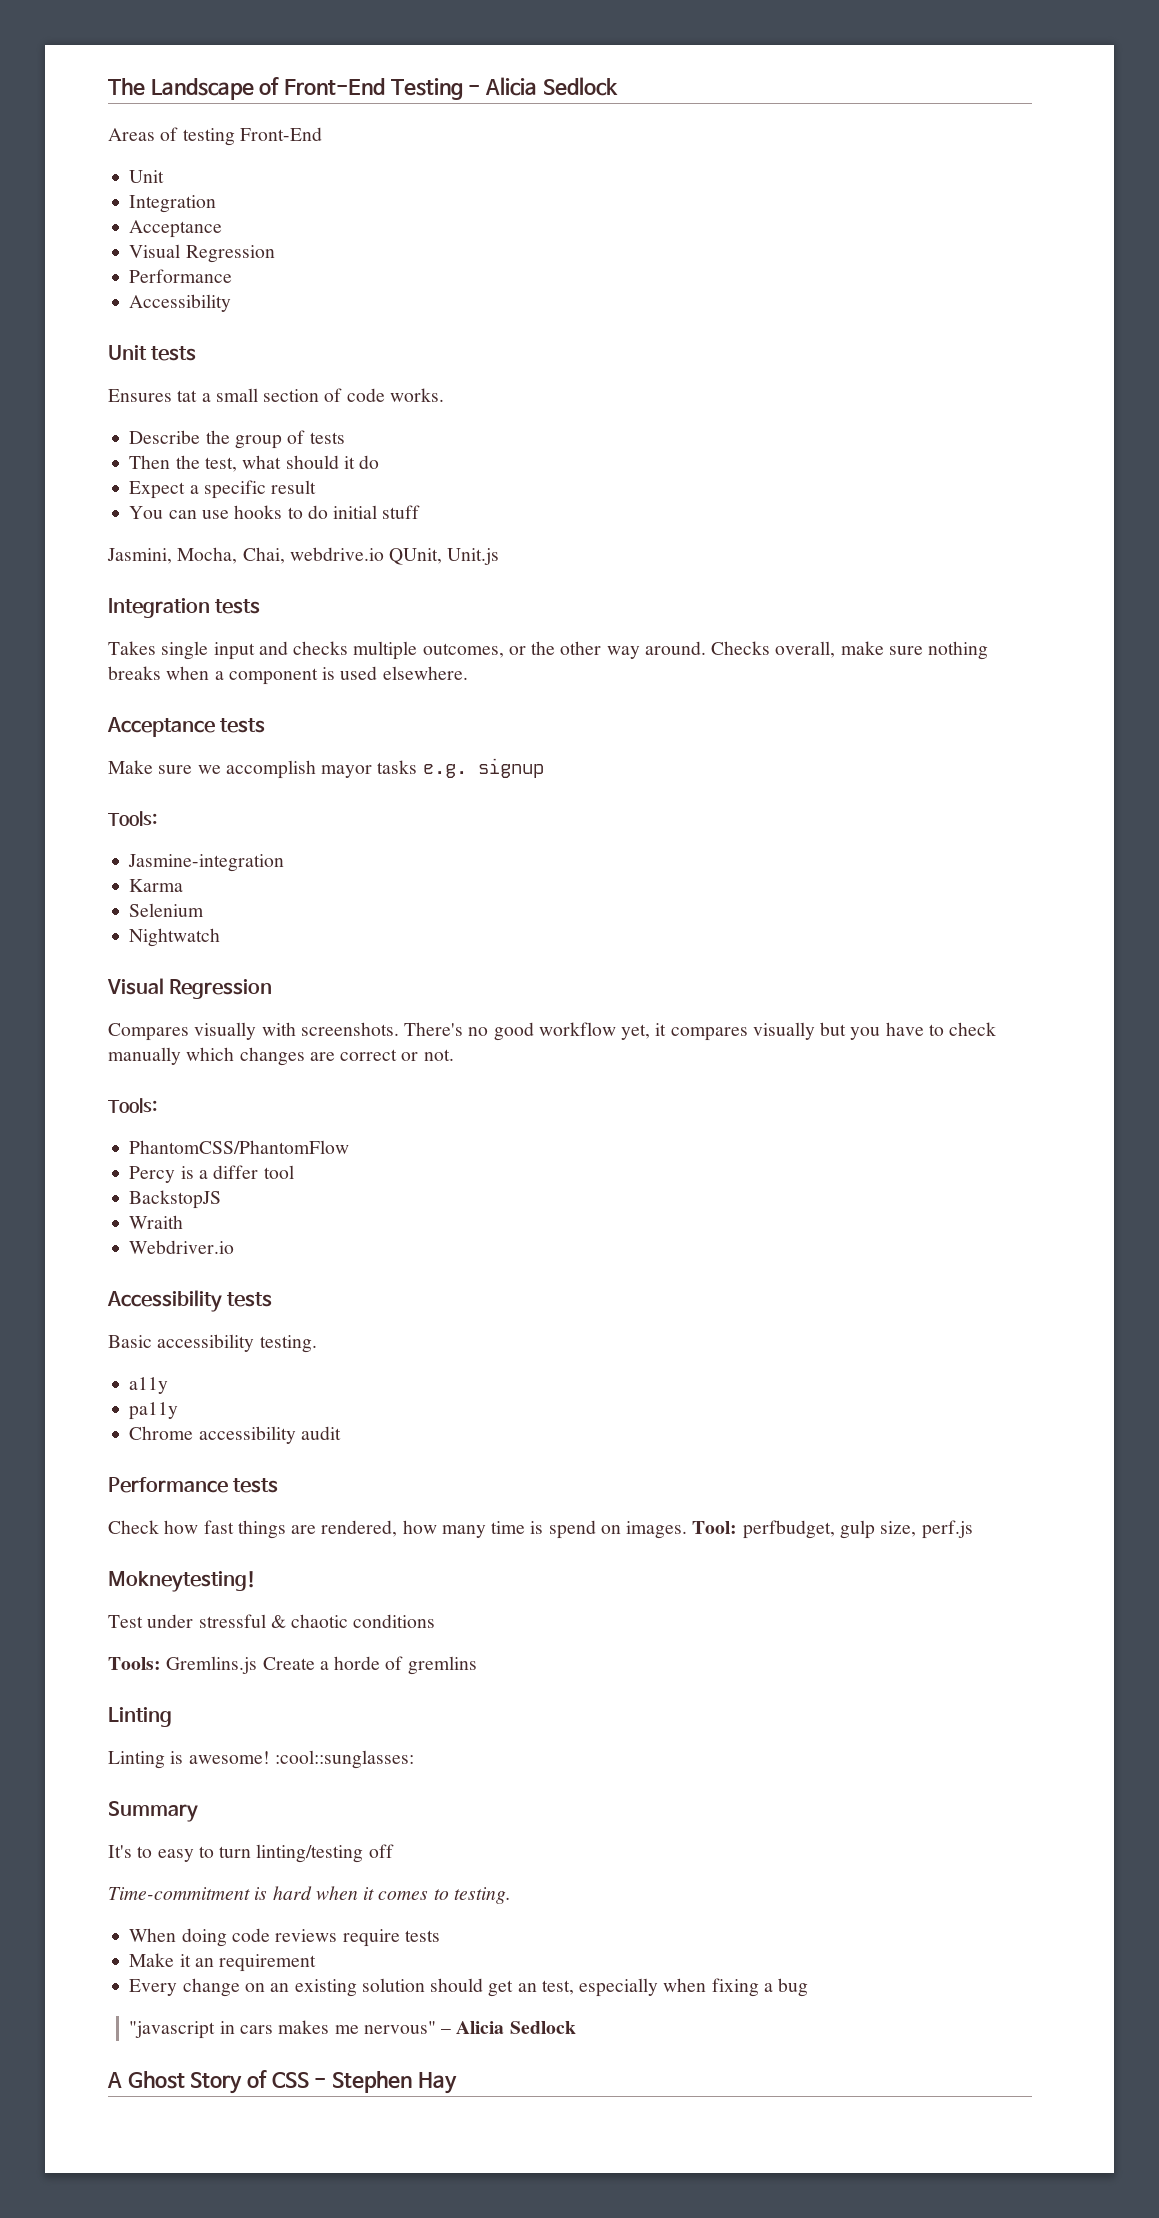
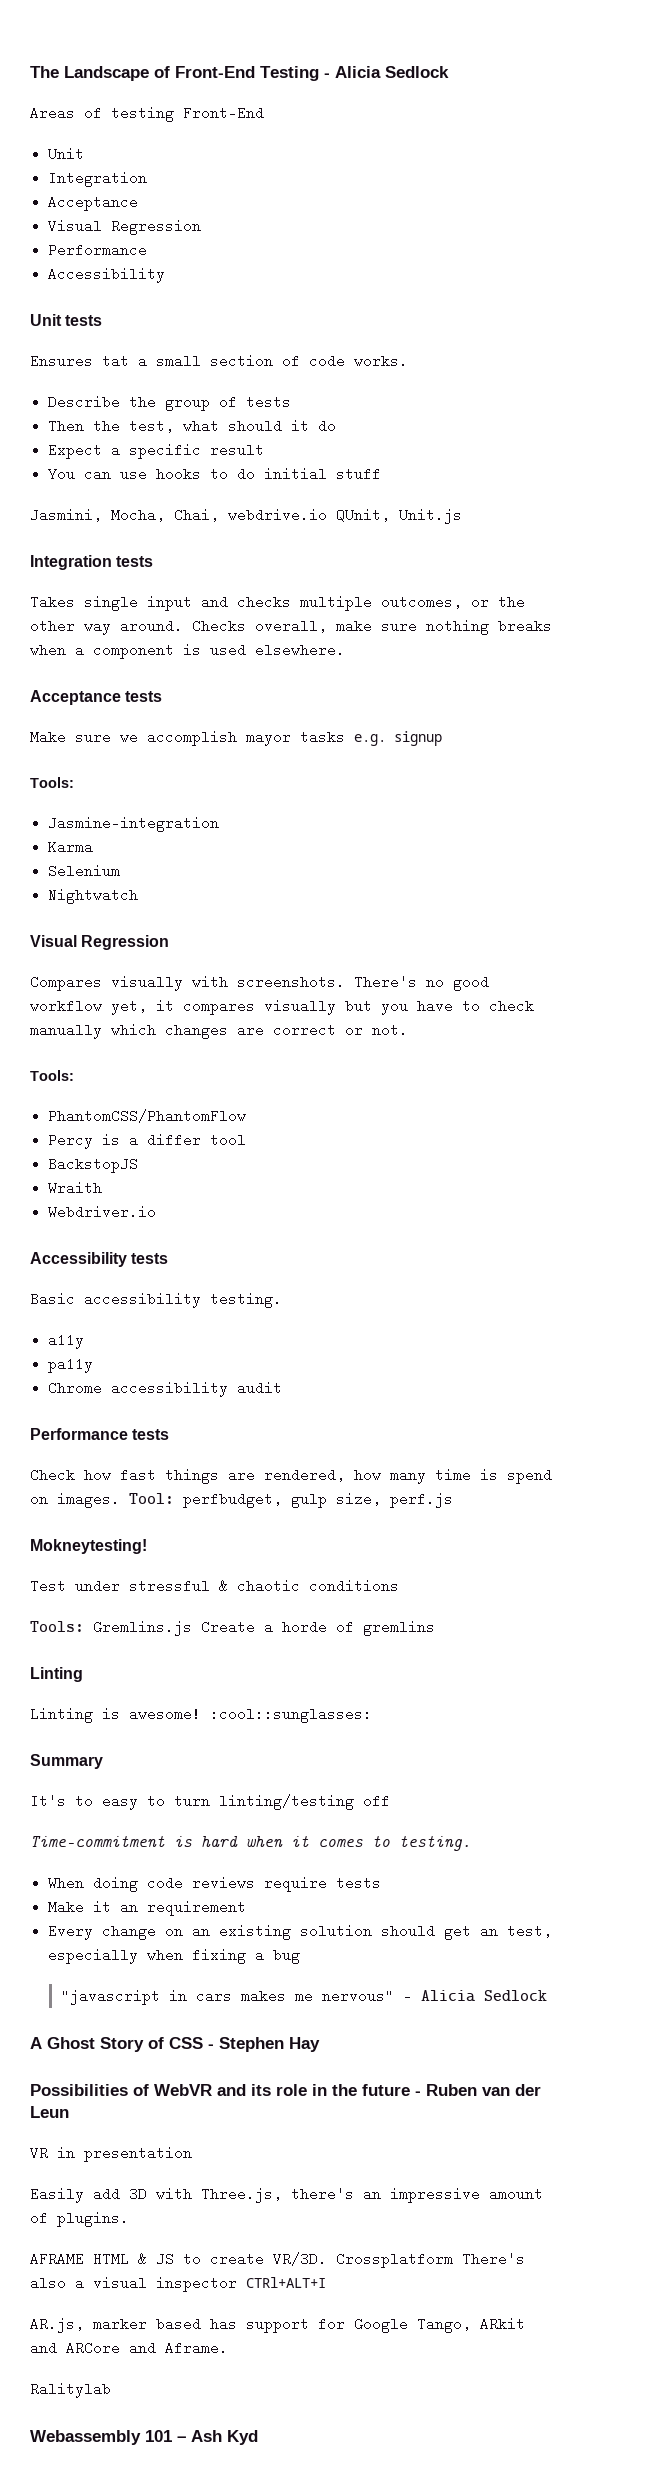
(457, 2083) none -> [30,2084,541,2096] [30,2106,69,2118] [30,2146,192,2162] [30,2187,543,2203] [30,2211,129,2227] [30,2252,525,2268] [30,2276,326,2292] [30,2317,525,2333] [30,2341,228,2355] [30,2382,111,2398] [30,2430,258,2445] // Possibilities of WebVR and its role in the future - Ruben van der Leun // VR in presentation // Easily add 3D with Three.js, there's an impressive amount of plugins. // AFRAME HTML & JS to create VR/3D. Crossplatform There's also a visual inspector CTRl+ALT+I // AR.js, marker based has support for Google Tango, ARkit and ARCore and Aframe. // Ralitylab // Webassembly 101 – Ash Kyd

